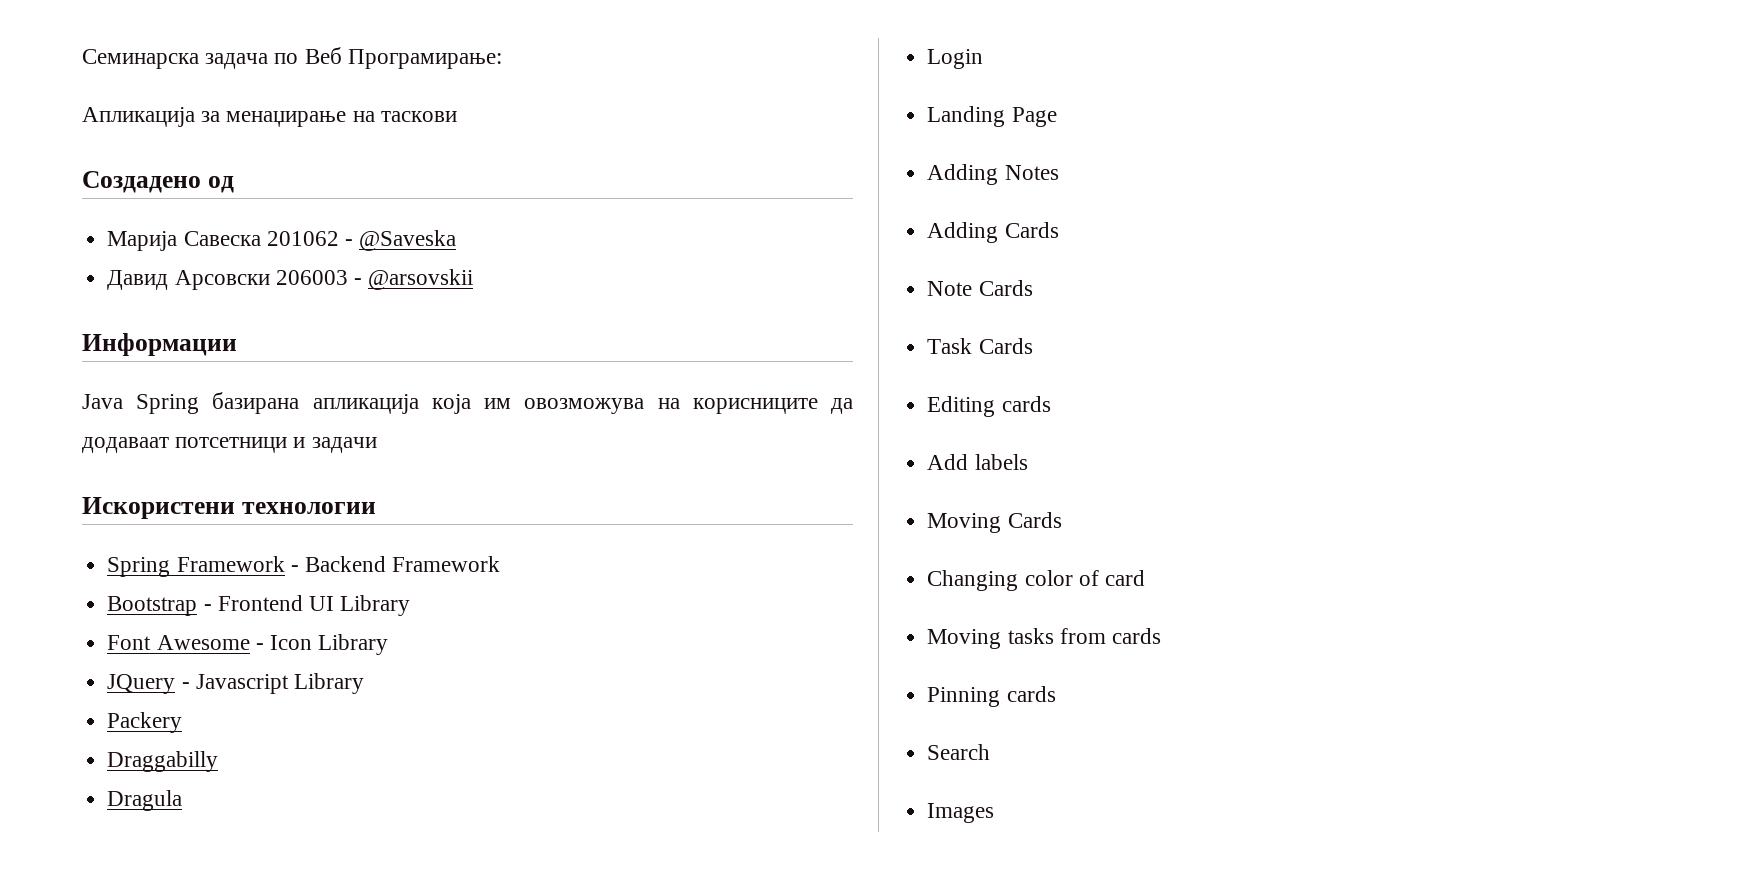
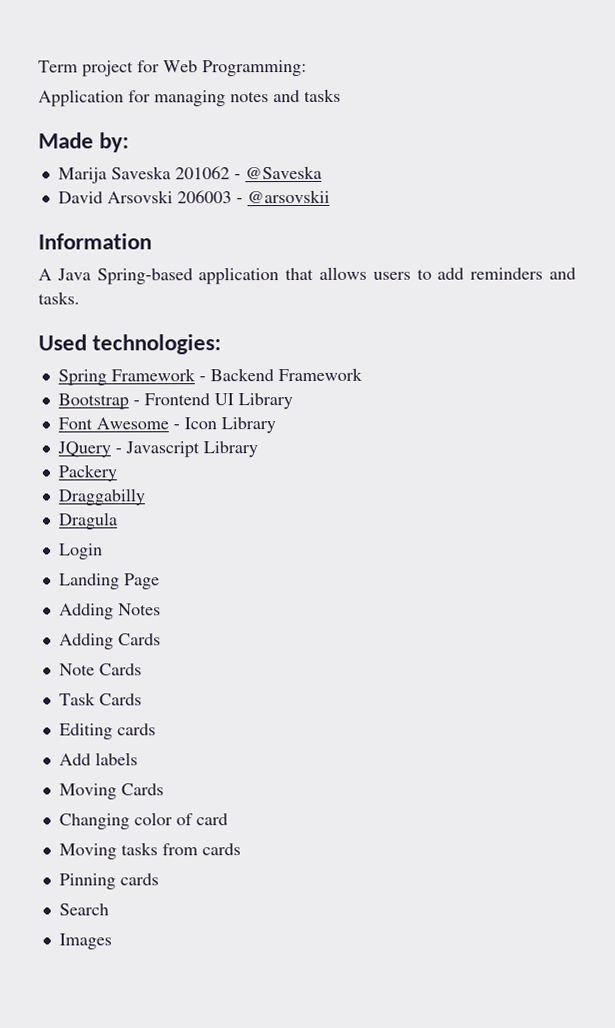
[82,47,502,69] [82,107,457,127] [82,171,234,193] [107,231,261,251] Семинарска задача по Веб Програмирање: // Апликација за менаџирање на таскови // Создадено од // Марија Савеска -> [38,60,307,77] [38,88,341,107] [38,132,130,153] [57,166,171,184] Term project for Web Programming: // Application for managing notes and tasks // Made by: // Marija Saveska
[107,270,270,290] Давид Арсовски -> [57,190,173,204] David Arsovski
[82,333,237,356] [82,392,853,414] [82,437,377,453] [82,497,376,519] Информации // Java Spring базирана апликација која им овозможува на корисниците да додаваат потсетници и задачи // Искористени технологии -> [38,233,152,250] [38,266,577,285] [38,291,80,305] [38,334,222,355] Information // A Java Spring-based application that allows users to add reminders and tasks. // Used technologies:

